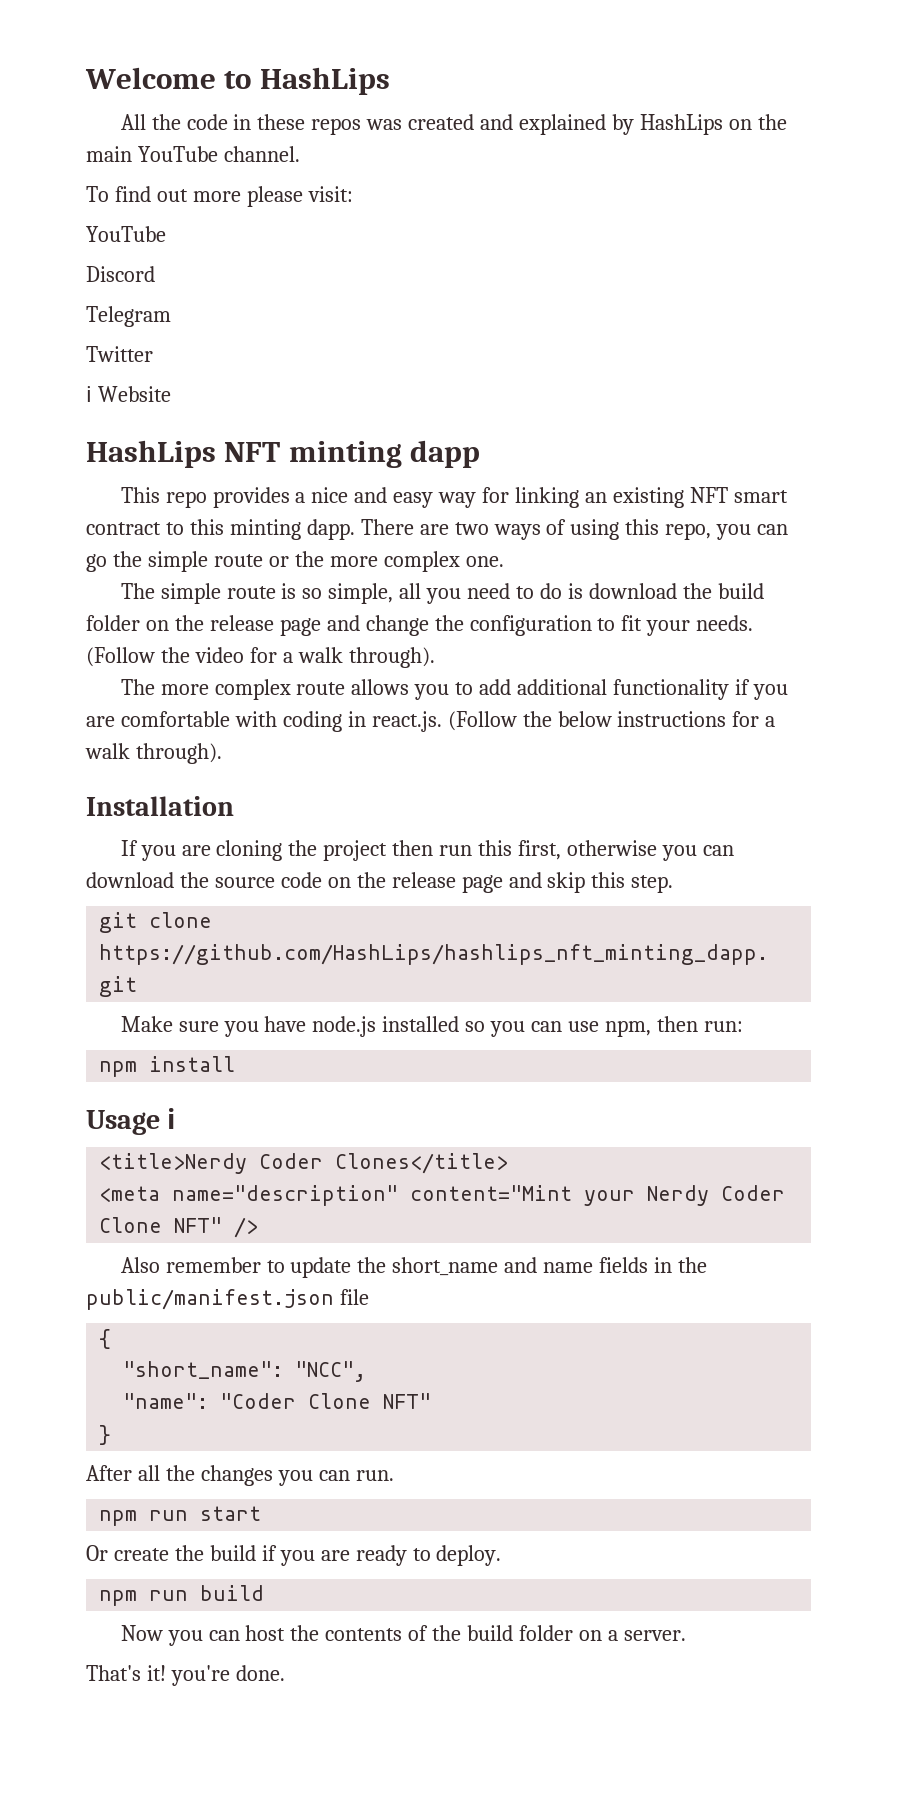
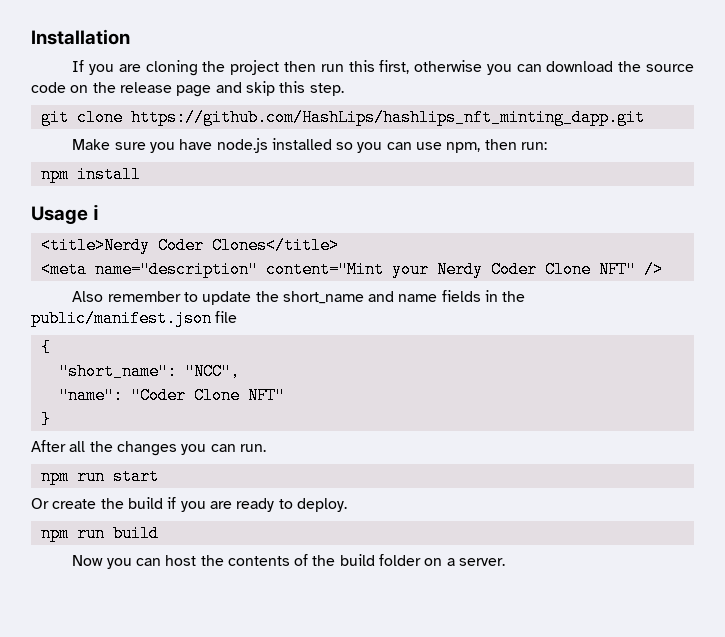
[85,67,390,95] [120,114,787,135] [86,146,300,162] [86,186,353,207] [86,226,166,242] [86,266,155,282] [86,306,171,327] [86,346,153,362] [86,386,171,402] [86,440,481,468] [120,487,788,508] [86,519,789,540] [86,551,504,572] [120,583,764,604] [86,615,754,636] [86,647,435,668] [120,679,788,700] [86,711,776,732] [85,743,222,764] Welcome to HashLips // All the code in these repos was created and explained by HashLips on the main YouTube channel. // To find out more please visit: // YouTube // Discord // Telegram // Twitter // ℹ Website // HashLips NFT minting dapp // This repo provides a nice and easy way for linking an existing NFT smart contract to this minting dapp. There are two ways of using this repo, you can go the simple route or the more complex one. // The simple route is so simple, all you need to do is download the build folder on the release page and change the configuration to fit your needs. (Follow the video for a walk through). // The more complex route allows you to add additional functionality if you are comfortable with coding in react.js. (Follow the below instructions for a walk through). // -> (31, 37) none
[86,1665,285,1686] // That's it! you're done. -> (506, 562) none

